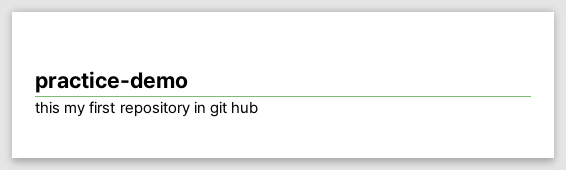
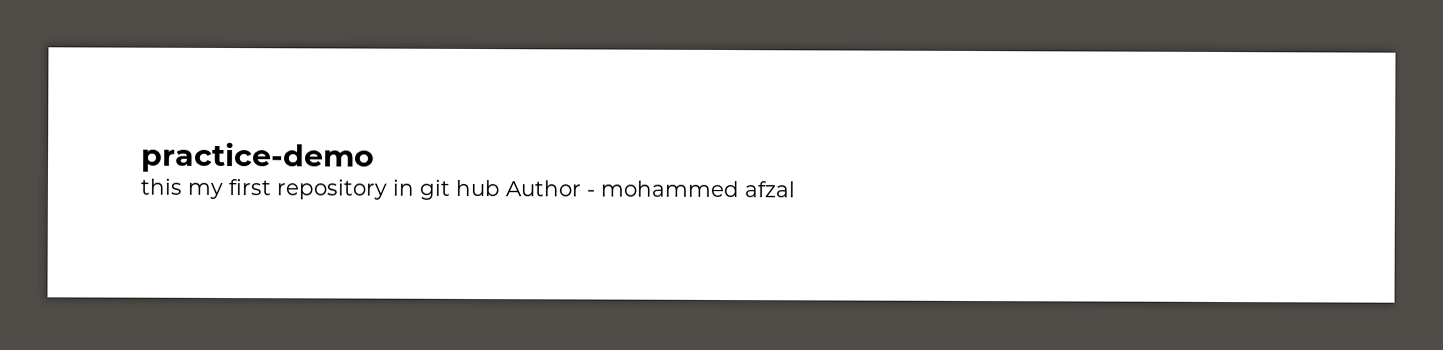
(259, 108) none -> [505,180,795,198] Author - mohammed afzal

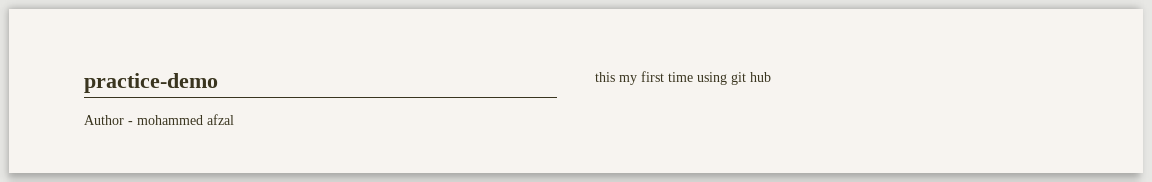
(375, 157) none -> [84,114,234,125] // Author - mohammed afzal
[276,179,795,200] repository in git hub Author - mohammed afzal -> [668,72,771,85] time using git hub

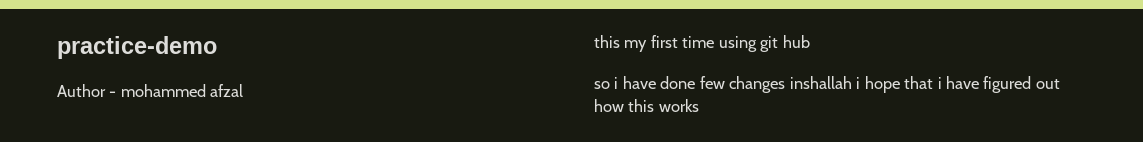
(771, 77) none -> [594,76,1060,93] [594,99,699,112] // so i have done few changes inshallah i hope that i have figured out how this works

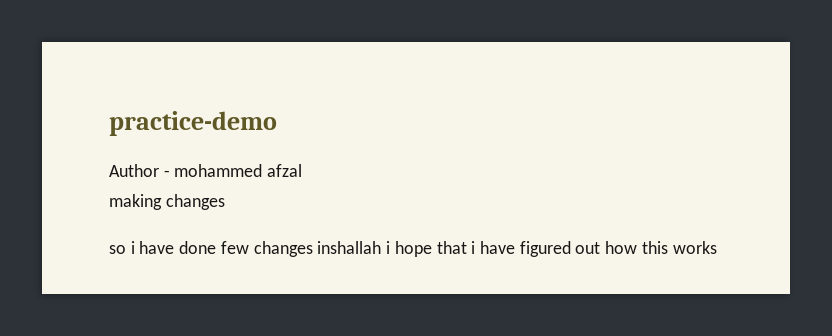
[594,35,810,52] this my first time using git hub -> [109,194,225,210] making changes

